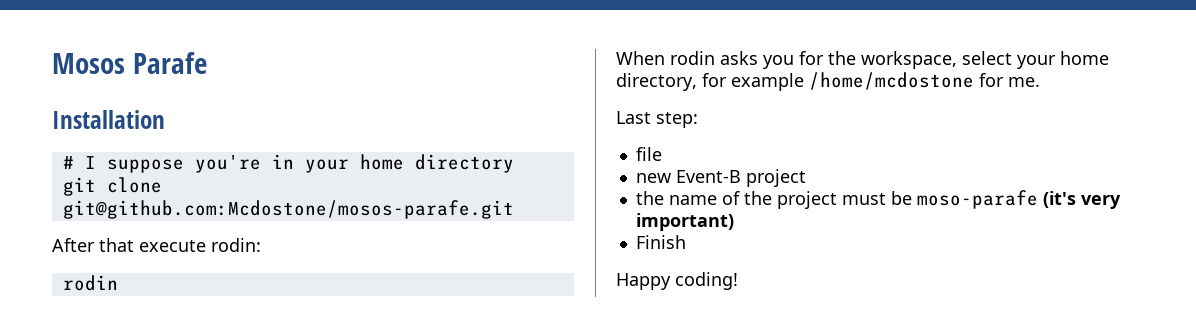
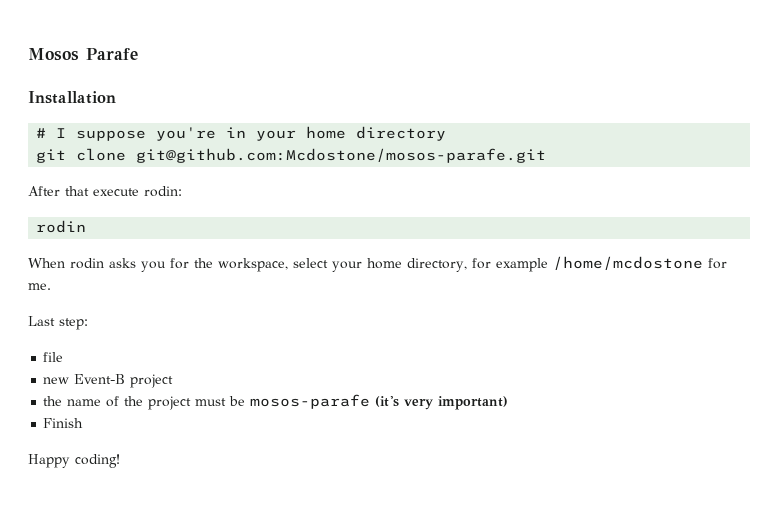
[916,190,1038,209] moso-parafe -> [250,394,371,409] mosos-parafe

